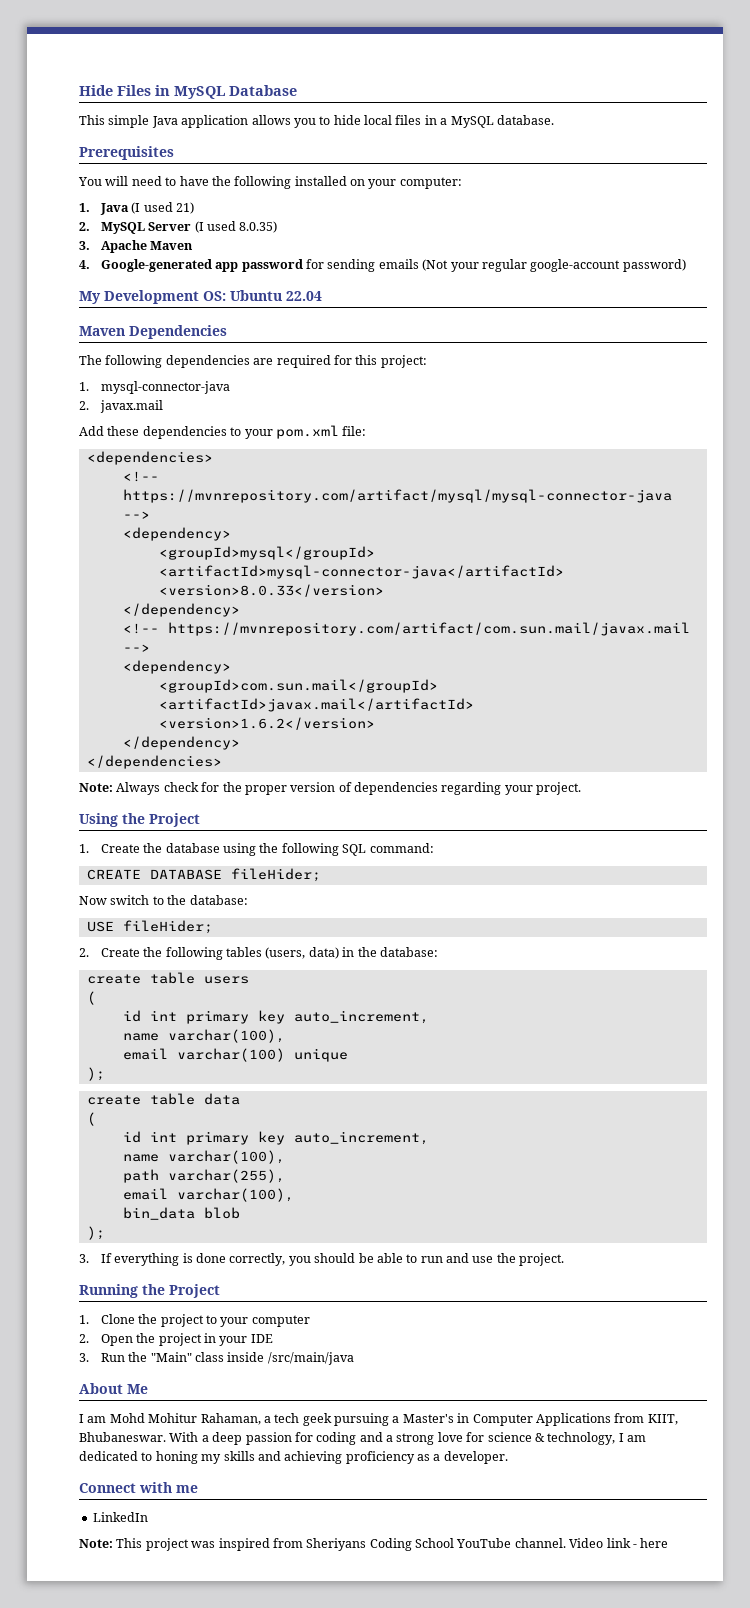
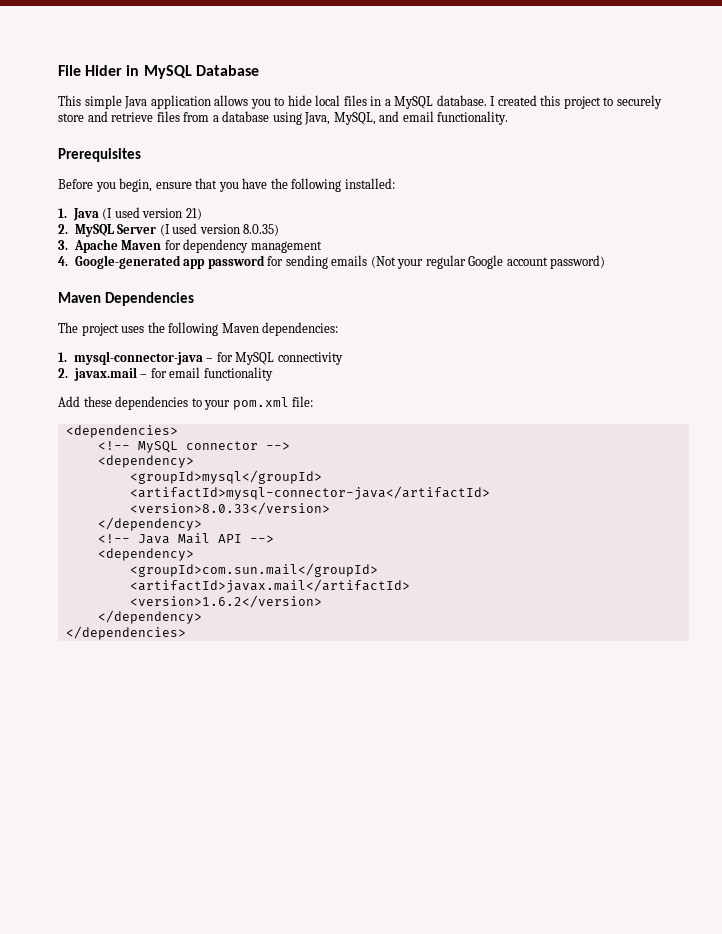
[79,85,151,96] Hide Files -> [58,65,123,76] File Hider
[79,146,174,160] [78,176,462,189] // Prerequisites // You will need to have the following installed on your computer: -> [490,95,662,109] [58,111,509,125] [58,148,141,162] [58,178,395,192] I created this project to securely store and retrieve files from a database using Java, MySQL, and email functionality. // Prerequisites // Before you begin, ensure that you have the following installed:
(173, 207) none -> [142,208,183,218] version
(237, 226) none -> [199,224,240,234] version
(194, 245) none -> [164,239,322,253] for dependency management
[530,259,621,272] google-account -> [468,255,548,269] Google account
[79,290,322,304] [79,325,227,339] [79,355,427,368] [79,381,230,394] [79,400,163,413] My Development OS: Ubuntu 22.04 // Maven Dependencies // The following dependencies are required for this project: // 1. mysql-connector-java // 2. javax.mail -> [58,292,195,306] [58,322,339,336] [58,351,343,365] [58,367,273,381] Maven Dependencies // The project uses the following Maven dependencies: // 1. mysql-connector-java – for MySQL connectivity // 2. javax.mail – for email functionality
[122,489,672,503] https://mvnrepository.com/artifact/mysql/mysql-connector-java -> [137,441,258,453] MySQL connector
[167,622,690,636] https://mvnrepository.com/artifact/com.sun.mail/javax.mail -> [137,533,242,544] Java Mail API
[79,782,582,795] [79,813,200,827] [79,843,434,856] [86,868,321,882] [79,895,248,905] [86,920,213,934] [79,947,438,960] [86,972,249,984] [86,991,96,1005] [122,1010,429,1024] [122,1029,285,1043] [122,1048,348,1062] [86,1067,105,1081] [86,1093,240,1105] [86,1112,96,1126] [122,1131,429,1145] [122,1150,285,1164] [122,1169,285,1183] [122,1188,294,1202] [122,1207,240,1220] [86,1226,105,1240] [79,1253,565,1266] [79,1284,220,1298] [79,1314,310,1327] [79,1333,273,1346] [79,1352,354,1365] [79,1383,148,1394] [79,1413,678,1426] [79,1432,646,1445] [79,1451,508,1464] [79,1482,198,1493] [92,1512,148,1522] [79,1538,669,1551] // Note: Always check for the proper version of dependencies regarding your project. // Using the Project // 1. Create the database using the following SQL command: // CREATE DATABASE fileHider; // Now switch to the database: // USE fileHider; // 2. Create the following tables (users, data) in the database: // create table users // ( // id int primary key auto_increment, // name varchar(100), // email varchar(100) unique // ); // create table data // ( // id int primary key auto_increment, // name varchar(100), // path varchar(255), // email varchar(100), // bin_data blob // ); // 3. If everything is done correctly, you should be able to run and use the project. // Running the Project // 1. Clone the project to your computer // 2. Open the project in your IDE // 3. Run the "Main" class inside /src/main/java // About Me // I am Mohd Mohitur Rahaman, a tech geek pursuing a Master's in Computer Applications from KIIT, Bhubaneswar. With a deep passion for coding and a strong love for science & technology, I am dedicated to honing my skills and achieving proficiency as a developer. // Connect with me // LinkedIn // Note: This project was inspired from Sheriyans Coding School YouTube channel. Video link - here -> (186, 633) none

